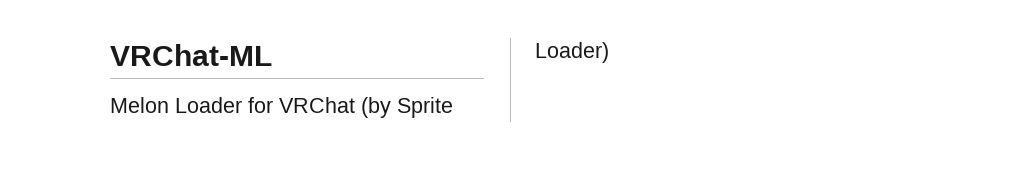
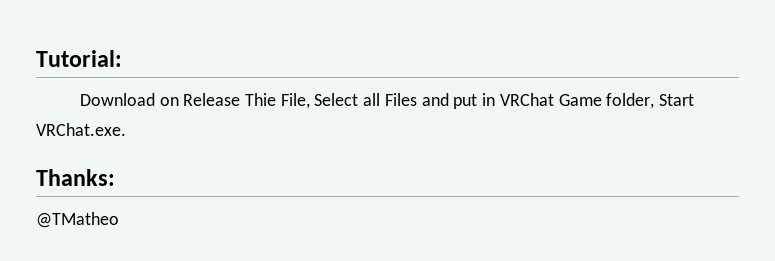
[110,44,272,66] [110,97,453,118] [535,42,609,63] VRChat-ML // Melon Loader for VRChat (by Sprite Loader) -> [36,50,122,67] [79,93,695,109] [36,123,126,136] [36,169,115,186] [36,212,119,228] Tutorial: // Download on Release Thie File, Select all Files and put in VRChat Game folder, Start VRChat.exe. // Thanks: // @TMatheo

